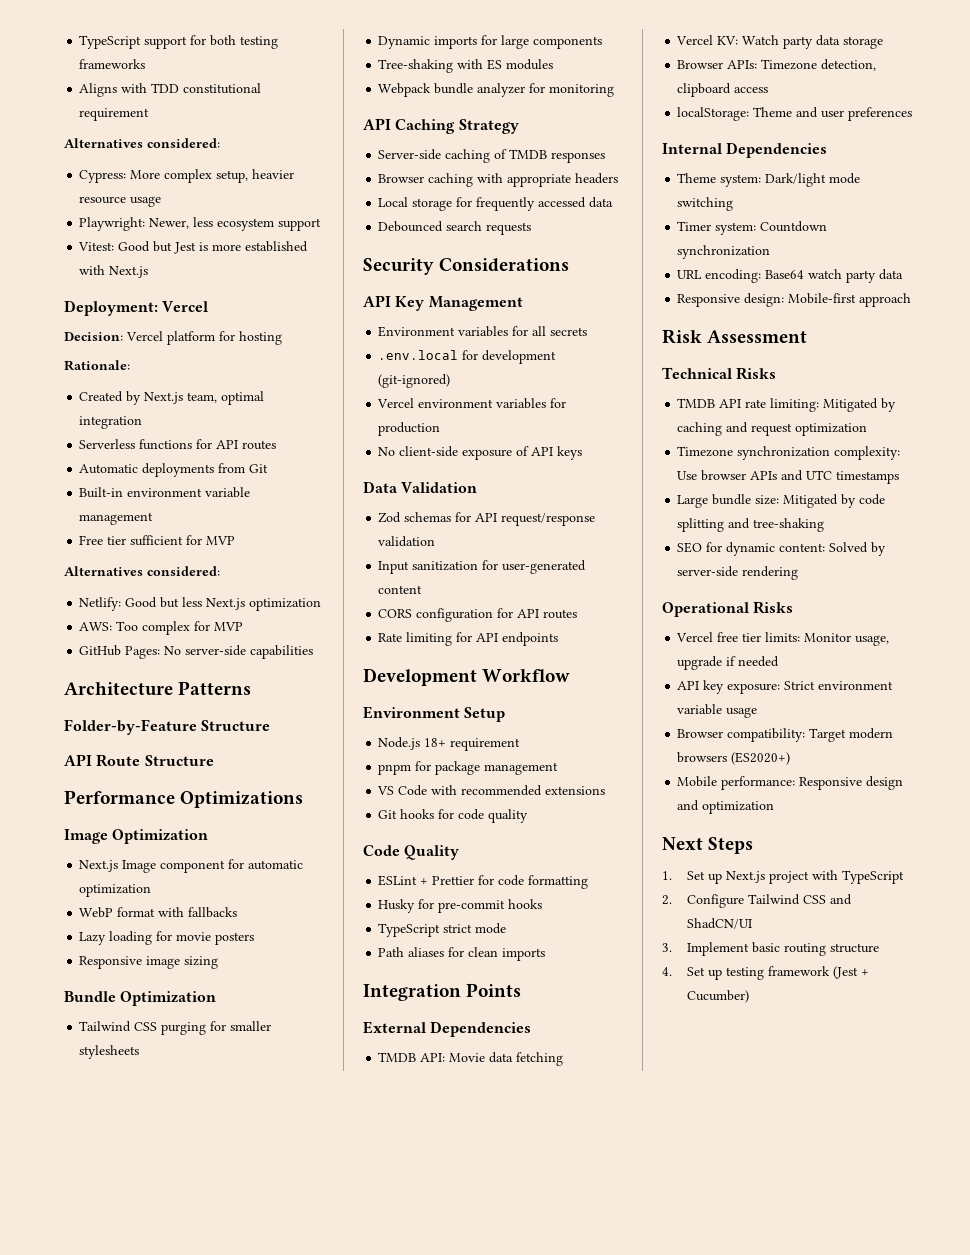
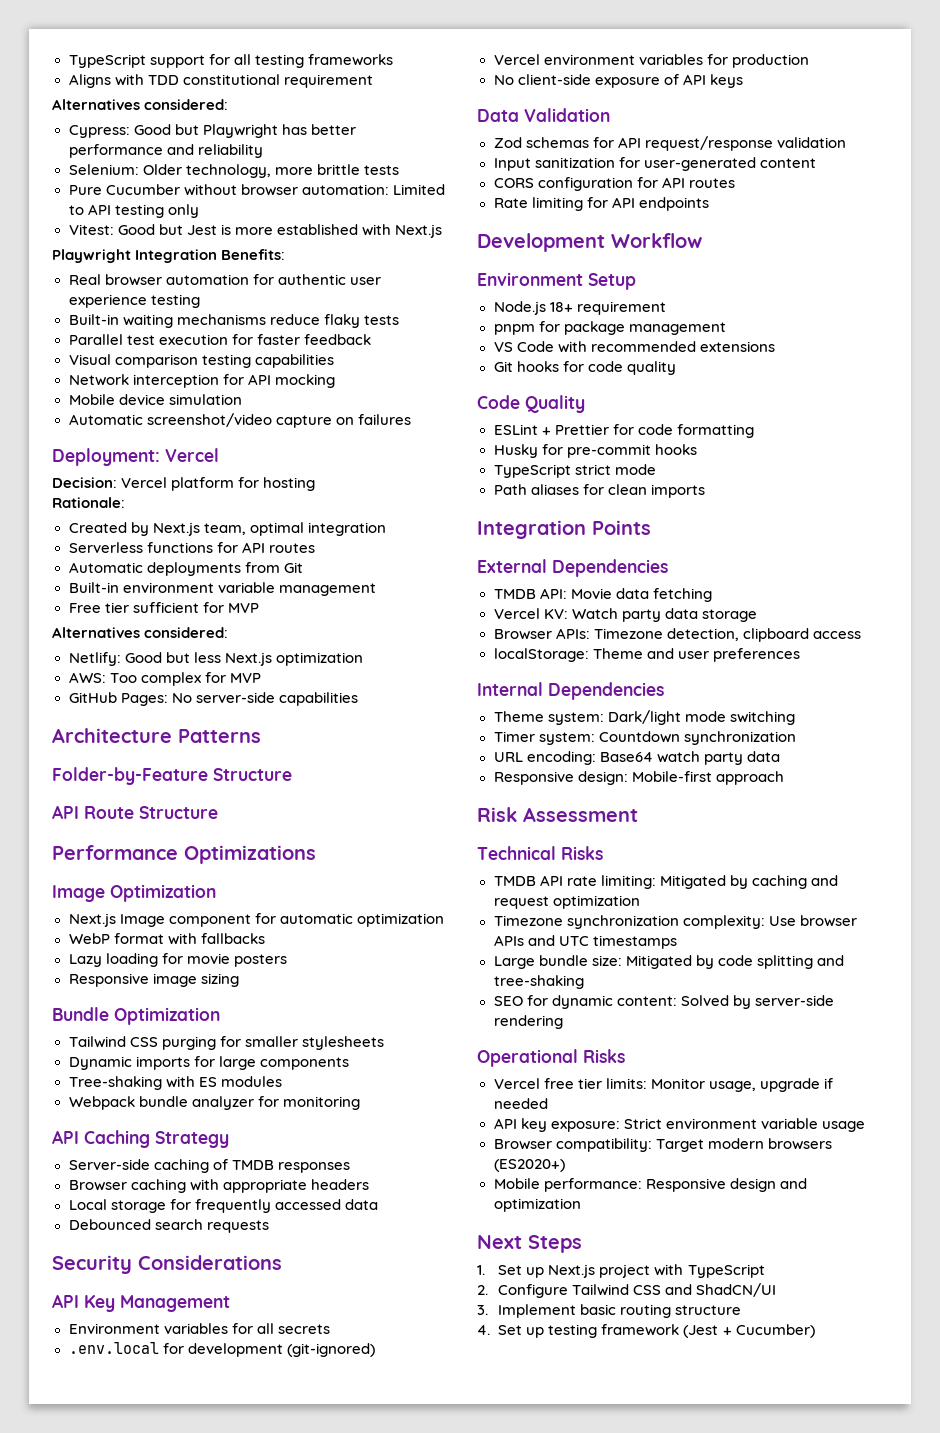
[210,35,237,46] both -> [233,54,251,65] all
[130,169,295,183] [79,196,162,207] [79,217,322,231] More complex setup, heavier resource usage // Playwright: Newer, less ecosystem support -> [133,124,356,138] [68,144,263,158] [68,164,399,178] [68,184,445,196] [68,204,199,218] Good but Playwright has better performance and reliability // Selenium: Older technology, more brittle tests // Pure Cucumber without browser automation: Limited to API testing only
(149, 272) none -> [52,249,286,263] [68,274,381,286] [68,294,200,308] [68,314,399,328] [68,334,371,345] [68,354,334,368] [68,374,335,388] [68,394,242,405] [68,413,411,428] // Playwright Integration Benefits: // Real browser automation for authentic user experience testing // Built-in waiting mechanisms reduce flaky tests // Parallel test execution for faster feedback // Visual comparison testing capabilities // Network interception for API mocking // Mobile device simulation // Automatic screenshot/video capture on failures

